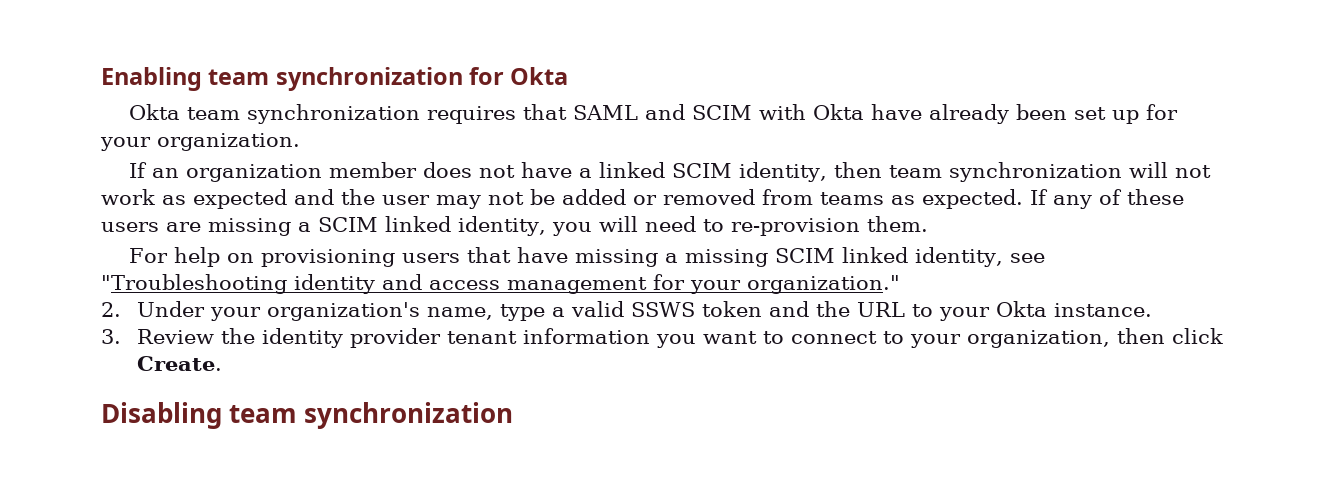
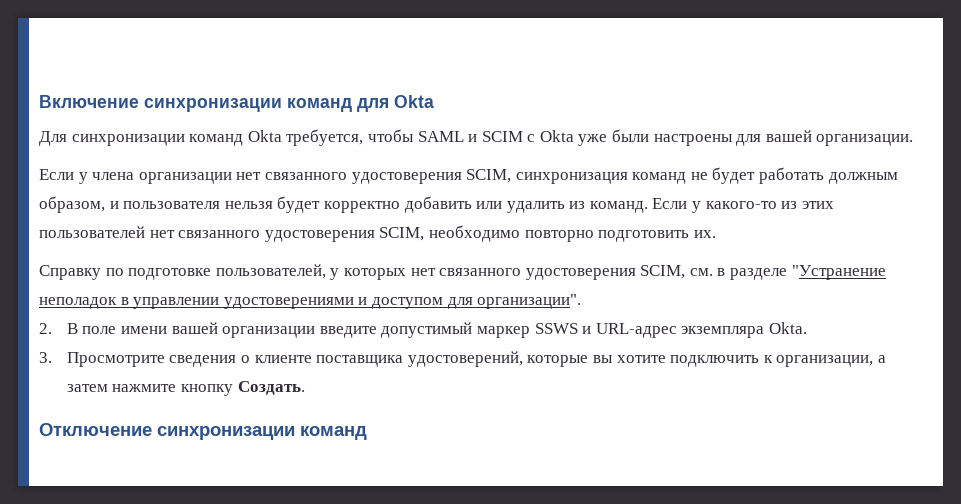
[101,67,569,91] [128,104,1178,124] [100,133,300,151] [128,162,1211,182] [101,189,1184,209] [101,216,928,236] [128,247,1045,267] [101,274,900,294] [101,301,1153,321] [101,328,1224,348] [137,356,223,371] [101,402,514,429] Enabling team synchronization for Okta // Okta team synchronization requires that SAML and SCIM with Okta have already been set up for your organization. // If an organization member does not have a linked SCIM identity, then team synchronization will not work as expected and the user may not be added or removed from teams as expected. If any of these users are missing a SCIM linked identity, you will need to re-provision them. // For help on provisioning users that have missing a missing SCIM linked identity, see "Troubleshooting identity and access management for your organization." // 2. Under your organization's name, type a valid SSWS token and the URL to your Okta instance. // 3. Review the identity provider tenant information you want to connect to your organization, then click Create. // Disabling team synchronization -> [39,95,434,112] [39,129,914,146] [39,167,898,184] [39,196,834,213] [39,225,716,242] [39,264,886,280] [39,294,582,309] [39,322,807,338] [39,351,886,367] [66,381,305,396] [39,423,367,440] Включение синхронизации команд для Okta // Для синхронизации команд Okta требуется, чтобы SAML и SCIM с Okta уже были настроены для вашей организации. // Если у члена организации нет связанного удостоверения SCIM, синхронизация команд не будет работать должным образом, и пользователя нельзя будет корректно добавить или удалить из команд. Если у какого-то из этих пользователей нет связанного удостоверения SCIM, необходимо повторно подготовить их. // Справку по подготовке пользователей, у которых нет связанного удостоверения SCIM, см. в разделе "Устранение неполадок в управлении удостоверениями и доступом для организации". // 2. В поле имени вашей организации введите допустимый маркер SSWS и URL-адрес экземпляра Okta. // 3. Просмотрите сведения о клиенте поставщика удостоверений, которые вы хотите подключить к организации, а затем нажмите кнопку Создать. // Отключение синхронизации команд

